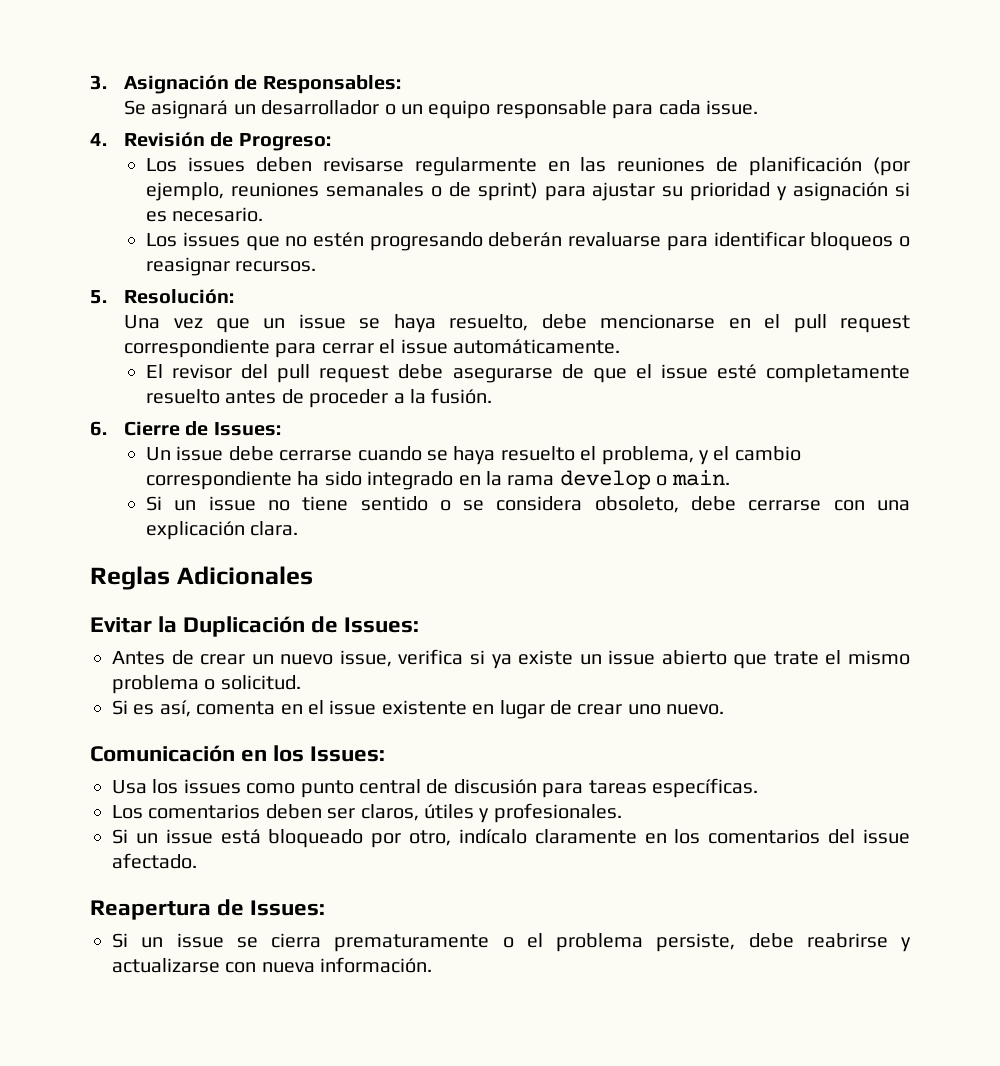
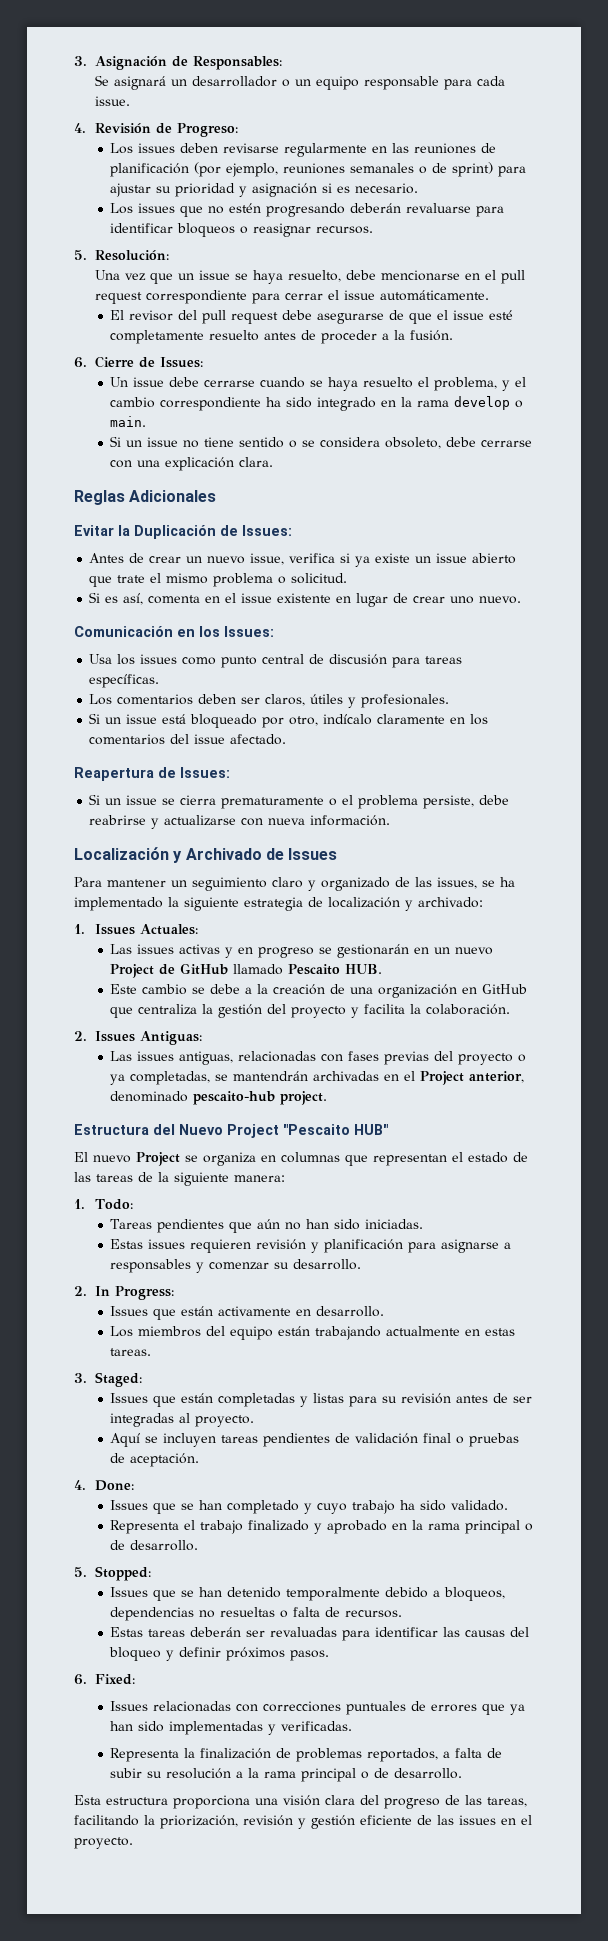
(433, 965) none -> [74,847,338,863] [74,877,515,891] [74,897,483,911] [74,924,198,935] [110,944,494,958] [110,963,383,978] [110,984,528,998] [110,1004,511,1018] [74,1031,202,1045] [110,1051,527,1065] [110,1071,525,1085] [110,1091,328,1105] [74,1124,388,1138] [74,1152,528,1166] [74,1172,285,1186] [74,1199,133,1210] [110,1219,424,1233] [110,1239,512,1253] [110,1259,362,1273] [74,1286,174,1300] [110,1306,385,1320] [110,1326,516,1340] [110,1348,152,1356] [74,1372,142,1387] [110,1393,533,1407] [110,1413,255,1427] [110,1433,520,1447] [110,1453,200,1467] [74,1480,134,1491] [110,1500,509,1514] [110,1520,534,1534] [110,1540,199,1551] [74,1566,151,1581] [110,1587,506,1601] [110,1607,403,1621] [110,1627,530,1641] [109,1647,330,1661] [74,1674,135,1685] [110,1701,526,1715] [110,1721,353,1735] [110,1748,503,1762] [110,1768,463,1782] [74,1795,527,1809] [74,1815,532,1829] [74,1837,133,1849] // Localización y Archivado de Issues // Para mantener un seguimiento claro y organizado de las issues, se ha implementado la siguiente estrategia de localización y archivado: // 1. Issues Actuales: // Las issues activas y en progreso se gestionarán en un nuevo Project de GitHub llamado Pescaito HUB. // Este cambio se debe a la creación de una organización en GitHub que centraliza la gestión del proyecto y facilita la colaboración. // 2. Issues Antiguas: // Las issues antiguas, relacionadas con fases previas del proyecto o ya completadas, se mantendrán archivadas en el Project anterior, denominado pescaito-hub project. // Estructura del Nuevo Project "Pescaito HUB" // El nuevo Project se organiza en columnas que representan el estado de las tareas de la siguiente manera: // 1. Todo: // Tareas pendientes que aún no han sido iniciadas. // Estas issues requieren revisión y planificación para asignarse a responsables y comenzar su desarrollo. // 2. In Progress: // Issues que están activamente en desarrollo. // Los miembros del equipo están trabajando actualmente en estas tareas. // 3. Staged: // Issues que están completadas y listas para su revisión antes de ser integradas al proyecto. // Aquí se incluyen tareas pendientes de validación final o pruebas de aceptación. // 4. Done: // Issues que se han completado y cuyo trabajo ha sido validado. // Representa el trabajo finalizado y aprobado en la rama principal o de desarrollo. // 5. Stopped: // Issues que se han detenido temporalmente debido a bloqueos, dependencias no resueltas o falta de recursos. // Estas tareas deberán ser revaluadas para identificar las causas del bloqueo y definir próximos pasos. // 6. Fixed: // Issues relacionadas con correcciones puntuales de errores que ya han sido implementadas y verificadas. // Representa la finalización de problemas reportados, a falta de subir su resolución a la rama principal o de desarrollo. // Esta estructura proporciona una visión clara del progreso de las tareas, facilitando la priorización, revisión y gestión eficiente de las issues en el proyecto.

